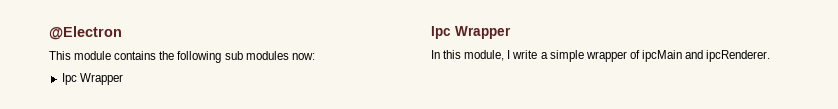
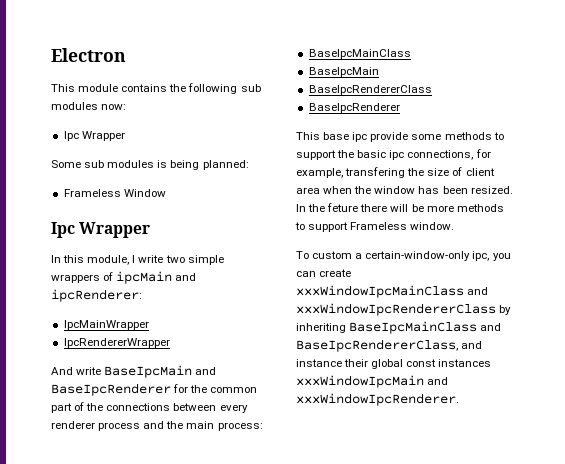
[49,26,122,40] @Electron -> [51,48,126,62] Electron
(123, 79) none -> [51,160,249,170] [63,189,166,197] // Some sub modules is being planned: // Frameless Window
[540,50,771,62] a simple wrapper of ipcMain and ipcRenderer. -> [165,255,224,265] [51,271,197,284] [51,289,142,302] [63,320,149,330] [63,338,170,348] [51,365,217,378] [51,383,258,396] [51,402,248,413] [51,421,263,431] [308,49,411,59] [308,67,379,77] [308,85,432,95] [308,103,400,113] [296,132,504,142] [296,149,491,160] [296,167,495,178] [296,186,513,194] [296,203,504,212] [295,222,455,232] [296,251,511,261] [296,269,352,277] [296,285,489,298] [296,303,512,316] [296,321,502,334] [296,339,483,352] [296,359,492,369] [296,375,449,388] [296,393,459,406] two simple wrappers of ipcMain and ipcRenderer: // IpcMainWrapper // IpcRendererWrapper // And write BaseIpcMain and BaseIpcRenderer for the common part of the connections between every renderer process and the main process: // BaseIpcMainClass // BaseIpcMain // BaseIpcRendererClass // BaseIpcRenderer // This base ipc provide some methods to support the basic ipc connections, for example, transfering the size of client area when the window has been resized. In the feture there will be more methods to support Frameless window. // To custom a certain-window-only ipc, you can create xxxWindowIpcMainClass and xxxWindowIpcRendererClass by inheriting BaseIpcMainClass and BaseIpcRendererClass, and instance their global const instances xxxWindowIpcMain and xxxWindowIpcRenderer.

